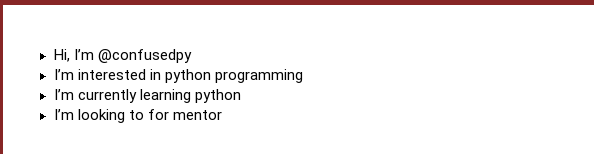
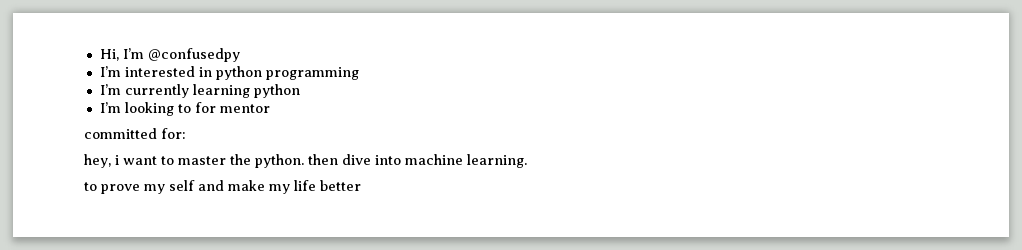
(222, 115) none -> [84,128,186,139] [84,154,527,168] [84,180,361,194] // committed for: // hey, i want to master the python. then dive into machine learning. // to prove my self and make my life better

